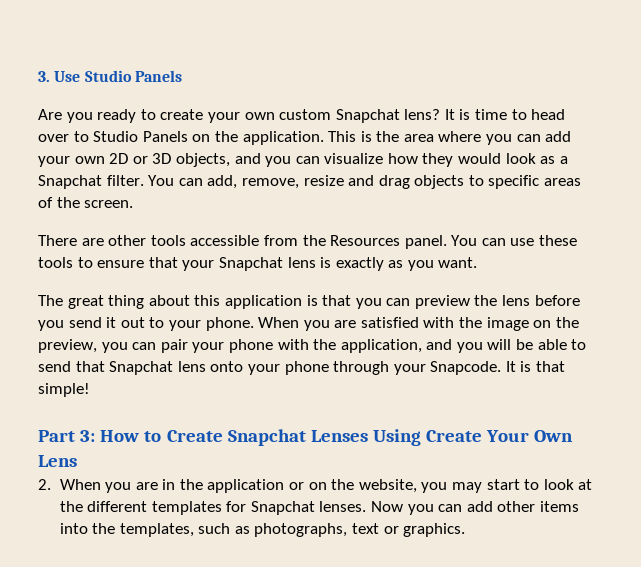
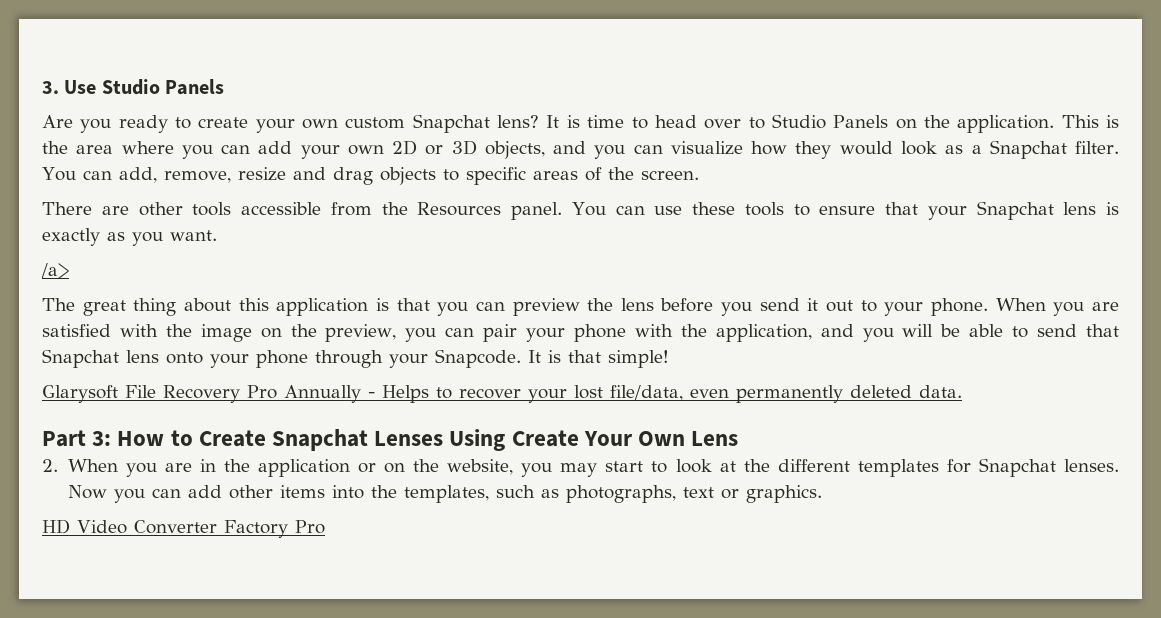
(478, 262) none -> [41,263,69,279] // /a>
(90, 390) none -> [42,385,962,403] // Glarysoft File Recovery Pro Annually - Helps to recover your lost file/data, even permanently deleted data.
(466, 530) none -> [42,519,325,538] // HD Video Converter Factory Pro

